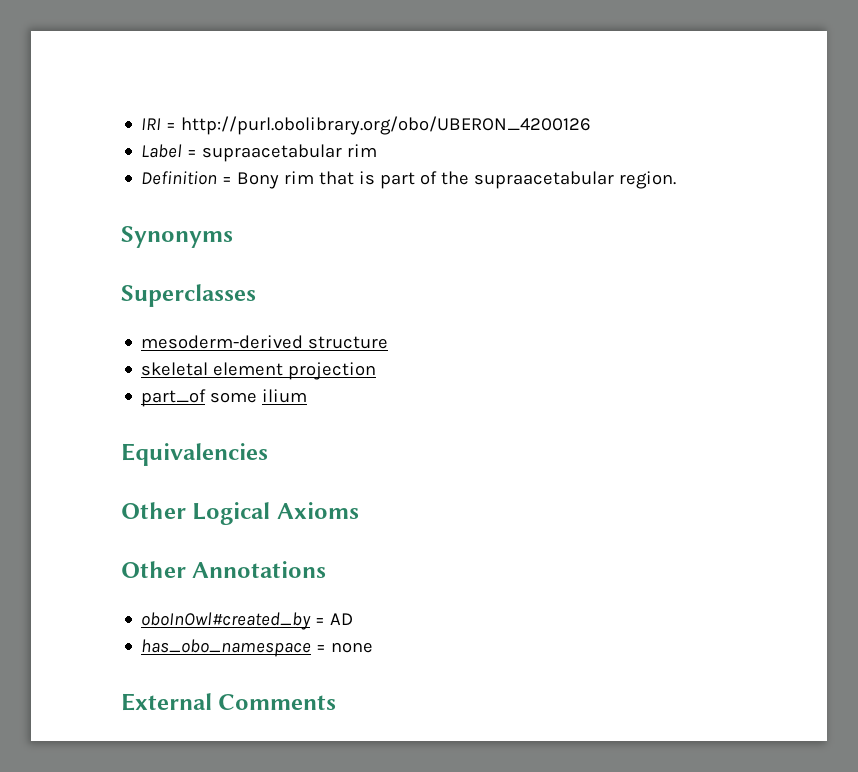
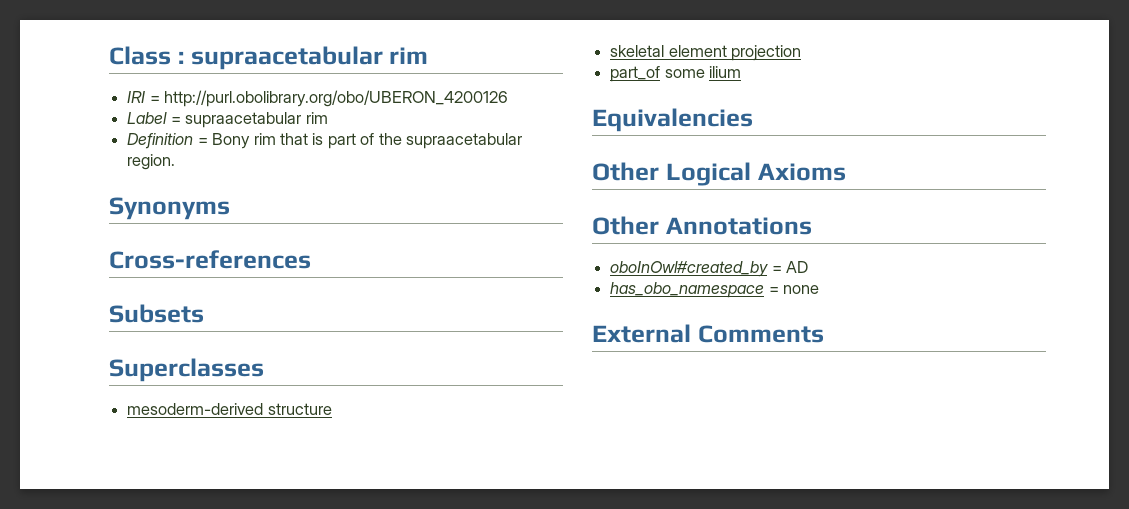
(141, 124) none -> [109,46,429,70] Class : supraacetabular rim //
(233, 237) none -> [109,250,311,269] [109,304,204,323] // Cross-references // Subsets

